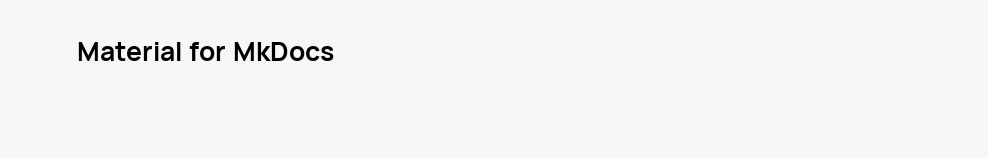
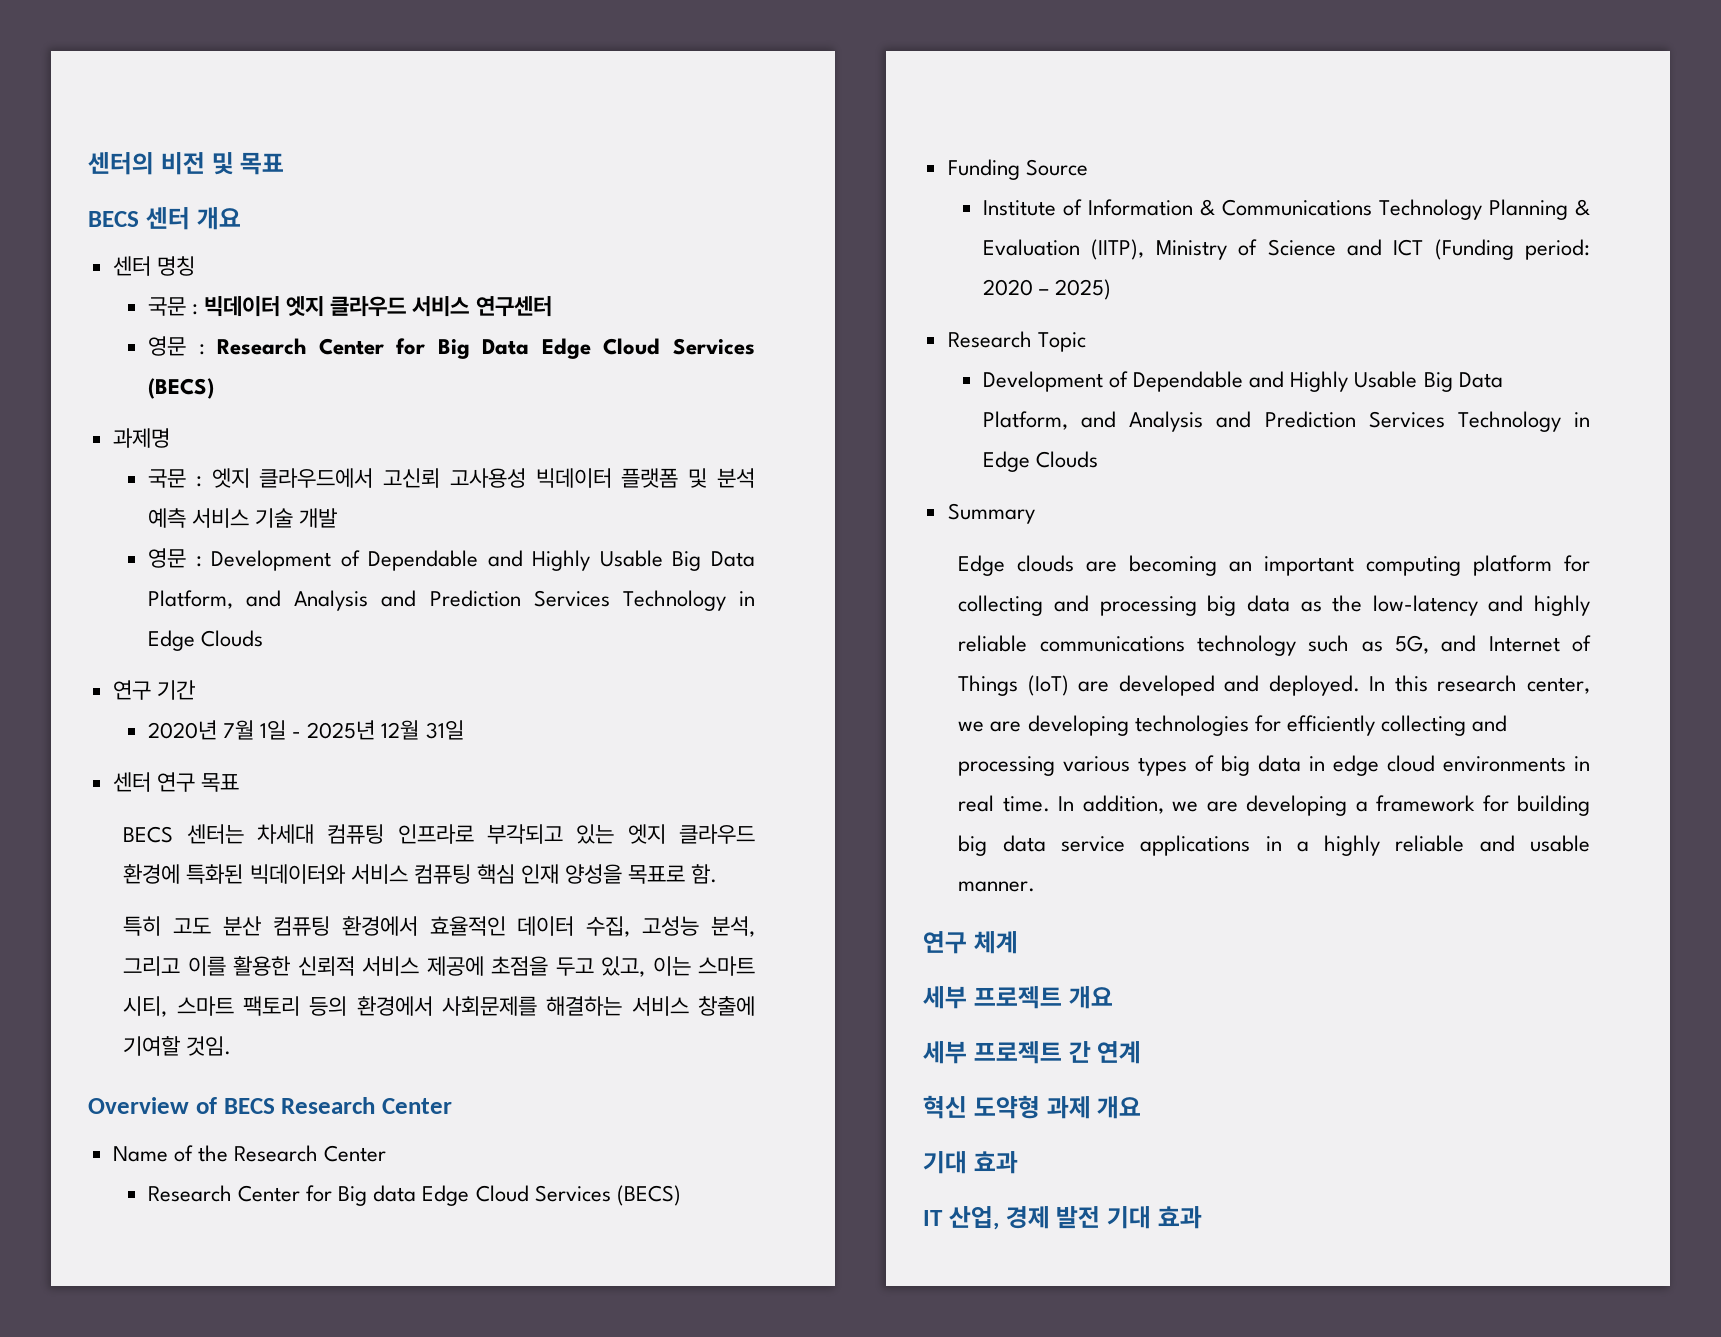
[77,42,335,61] Material for MkDocs -> [88,152,285,175] [88,207,241,230] [112,256,195,276] [148,296,552,317] [148,336,755,359] [148,378,215,399] [112,428,170,448] [148,468,755,488] [148,508,338,528] [148,548,755,571] [148,590,755,611] [148,630,264,651] [112,680,195,700] [148,720,464,740] [112,772,239,792] [123,824,755,844] [123,864,718,884] [123,916,755,937] [123,956,755,977] [123,996,755,1017] [123,1036,232,1056] [88,1097,452,1114] [112,1145,387,1162] [148,1185,681,1206] [947,159,1088,180] [983,199,1591,220] [983,239,1590,260] [983,279,1112,300] [947,331,1086,352] [983,371,1503,392] [983,411,1590,432] [983,451,1099,472] [947,503,1035,524] [958,555,1590,576] [958,595,1590,616] [958,635,1591,656] [958,675,1590,696] [958,715,1507,736] [958,755,1590,776] [958,795,1590,816] [958,835,1590,856] [958,881,1036,892] [923,931,1018,954] [923,986,1113,1009] [923,1041,1142,1064] [923,1095,1142,1119] [923,1151,1018,1174] [923,1206,1202,1230] 센터의 비전 및 목표 // BECS 센터 개요 // 센터 명칭 // 국문 : 빅데이터 엣지 클라우드 서비스 연구센터 // 영문 : Research Center for Big Data Edge Cloud Services (BECS) // 과제명 // 국문 : 엣지 클라우드에서 고신뢰 고사용성 빅데이터 플랫폼 및 분석 예측 서비스 기술 개발 // 영문 : Development of Dependable and Highly Usable Big Data Platform, and Analysis and Prediction Services Technology in Edge Clouds // 연구 기간 // 2020년 7월 1일 - 2025년 12월 31일 // 센터 연구 목표 // BECS 센터는 차세대 컴퓨팅 인프라로 부각되고 있는 엣지 클라우드 환경에 특화된 빅데이터와 서비스 컴퓨팅 핵심 인재 양성을 목표로 함. // 특히 고도 분산 컴퓨팅 환경에서 효율적인 데이터 수집, 고성능 분석, 그리고 이를 활용한 신뢰적 서비스 제공에 초점을 두고 있고, 이는 스마트 시티, 스마트 팩토리 등의 환경에서 사회문제를 해결하는 서비스 창출에 기여할 것임. // Overview of BECS Research Center // Name of the Research Center // Research Center for Big data Edge Cloud Services (BECS) // Funding Source // Institute of Information & Communications Technology Planning & Evaluation (IITP), Ministry of Science and ICT (Funding period: 2020 – 2025) // Research Topic // Development of Dependable and Highly Usable Big Data Platform, and Analysis and Prediction Services Technology in Edge Clouds // Summary // Edge clouds are becoming an important computing platform for collecting and processing big data as the low-latency and highly reliable communications technology such as 5G, and Internet of Things (IoT) are developed and deployed. In this research center, we are developing technologies for efficiently collecting and processing various types of big data in edge cloud environments in real time. In addition, we are developing a framework for building big data service applications in a highly reliable and usable manner. // 연구 체계 // 세부 프로젝트 개요 // 세부 프로젝트 간 연계 // 혁신 도약형 과제 개요 // 기대 효과 // IT 산업, 경제 발전 기대 효과

